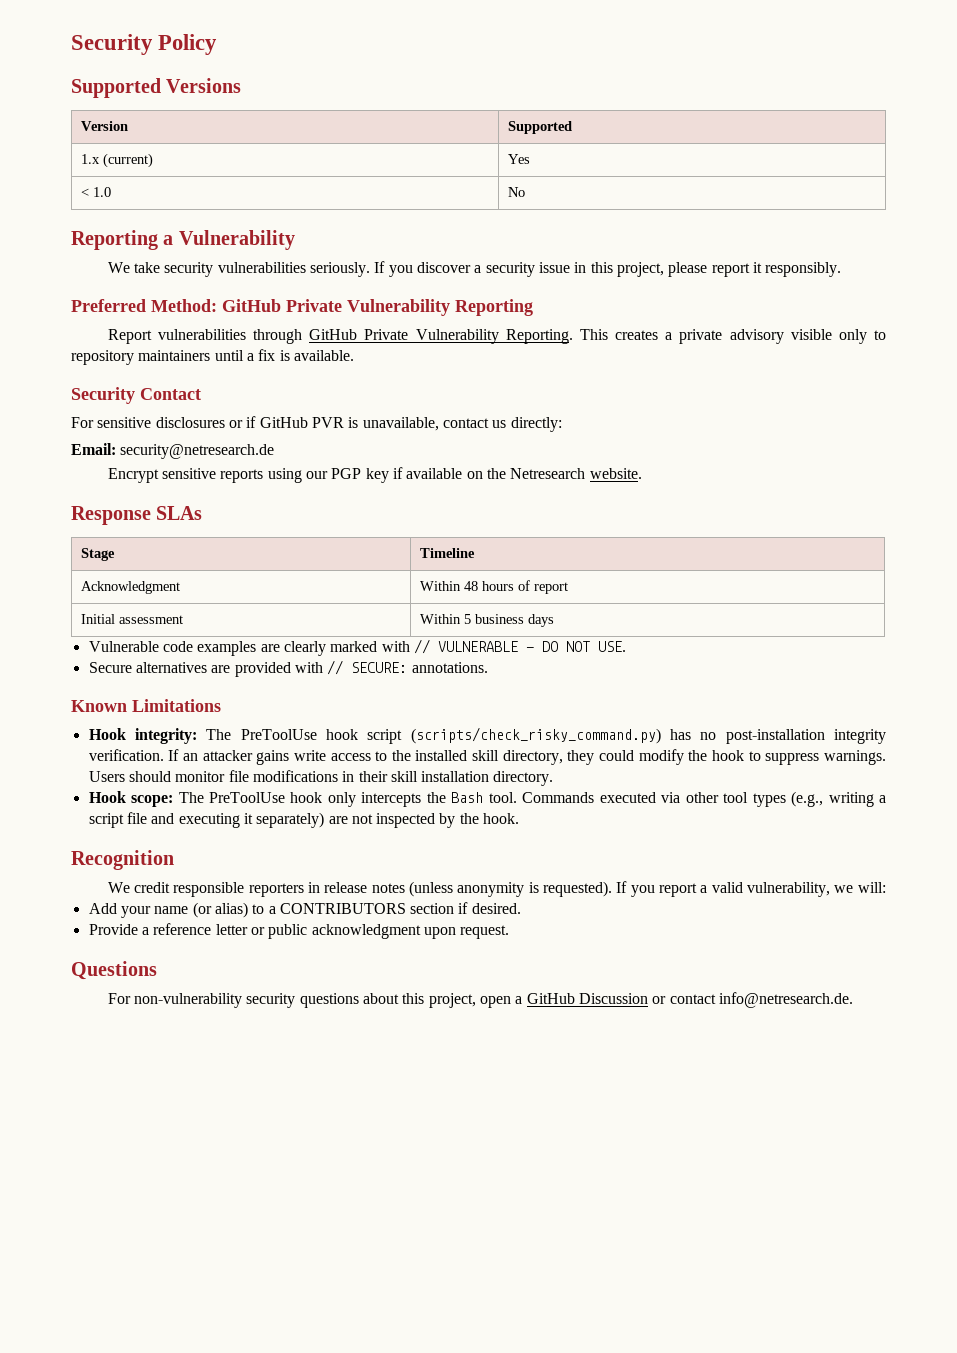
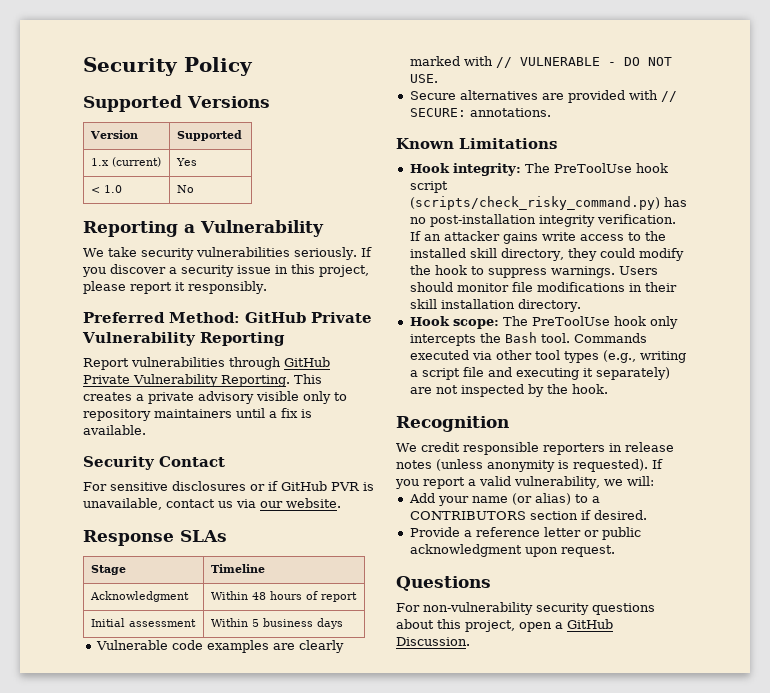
[510,417,562,432] [71,443,275,459] [107,467,586,483] directly: // Email: security@netresearch.de // Encrypt sensitive reports using our PGP key if available on the Netresearch -> [236,499,283,508] via our
[578,992,853,1008] Discussion or contact info@netresearch.de. -> [396,637,470,646] Discussion.

